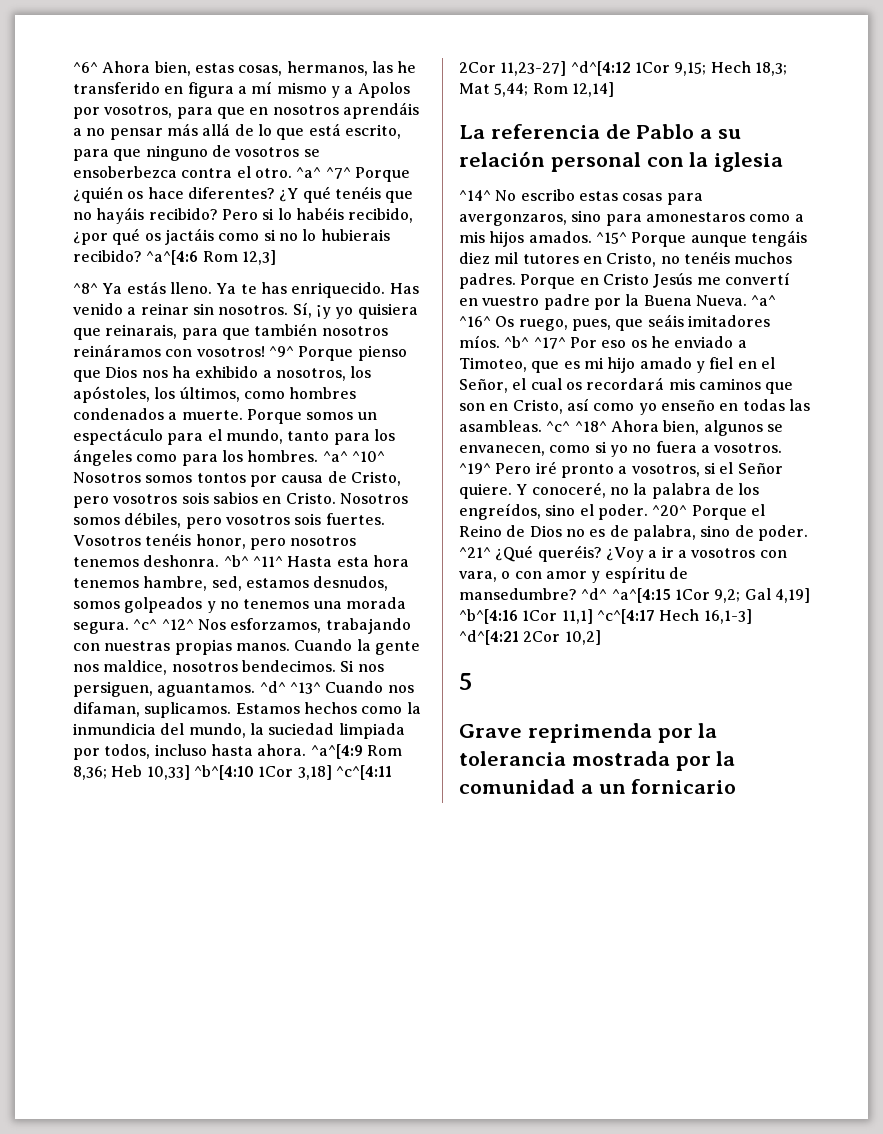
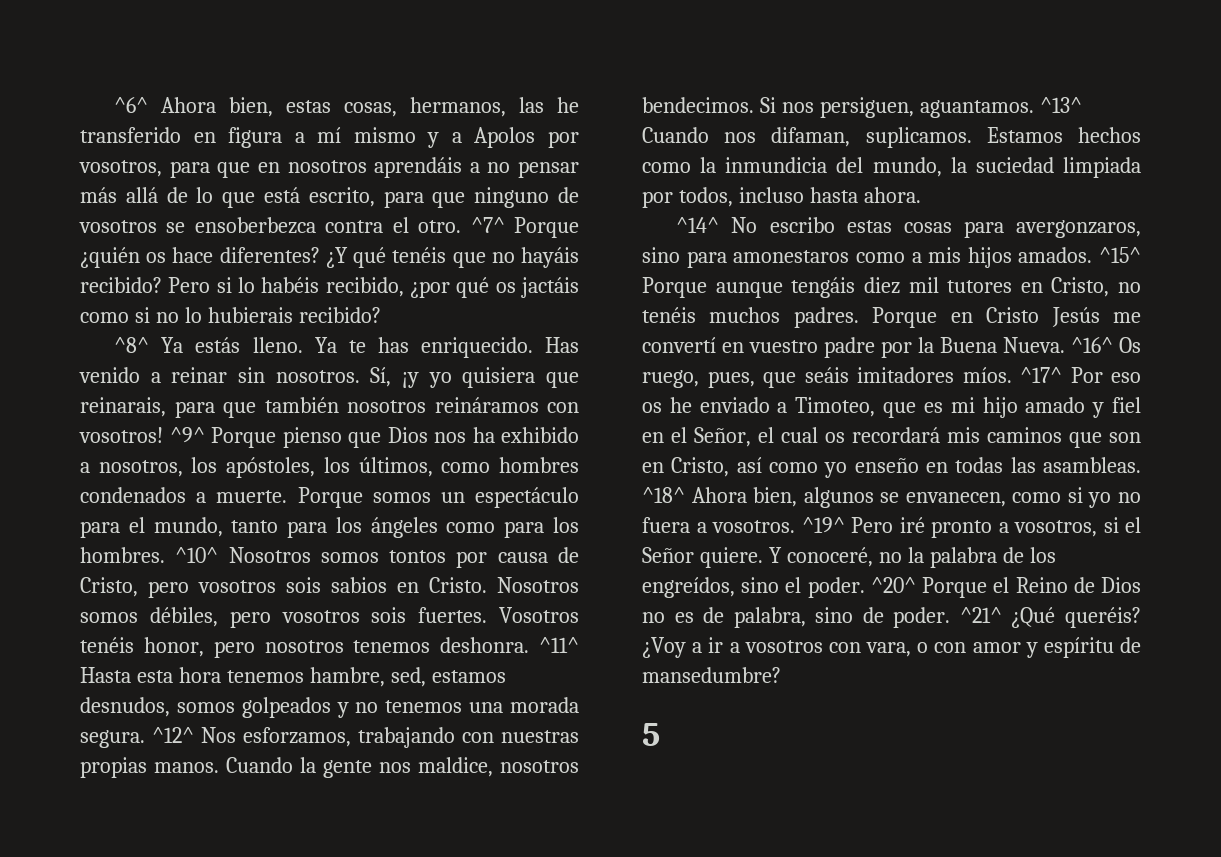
[296,167,322,178] ^a^ -> (462, 226) none
[146,250,276,265] ^a^[4:6 Rom 12,3] -> (381, 315) none
[322,451,348,462] ^a^ -> (165, 555) none
[223,555,249,567] ^b^ -> (530, 645) none
[133,619,158,630] ^c^ -> (145, 739) none
[259,681,286,693] ^d^ -> (1034, 109) none
[310,744,402,759] [73,765,392,780] [459,61,787,76] [459,82,614,97] [459,124,742,139] [459,151,784,172] ^a^[4:9 Rom 8,36; Heb 10,33] ^b^[4:10 1Cor 3,18] ^c^[4:11 2Cor 11,23-27] ^d^[4:12 1Cor 9,15; Hech 18,3; Mat 5,44; Rom 12,14] // La referencia de Pablo a su relación personal con la iglesia -> (921, 195) none
[751,295,777,306] ^a^ -> (1065, 345) none
[504,336,530,348] ^b^ -> (1012, 375) none
[546,421,571,432] ^c^ -> (1141, 465) none
[581,588,810,603] [459,609,752,624] [459,630,601,645] [459,673,472,690] [459,723,718,743] [459,751,736,771] [459,779,737,794] ^d^ ^a^[4:15 1Cor 9,2; Gal 4,19] ^b^[4:16 1Cor 11,1] ^c^[4:17 Hech 16,1-3] ^d^[4:21 2Cor 10,2] // 5 // Grave reprimenda por la tolerancia mostrada por la comunidad a un fornicario -> [642,723,660,746] // 5

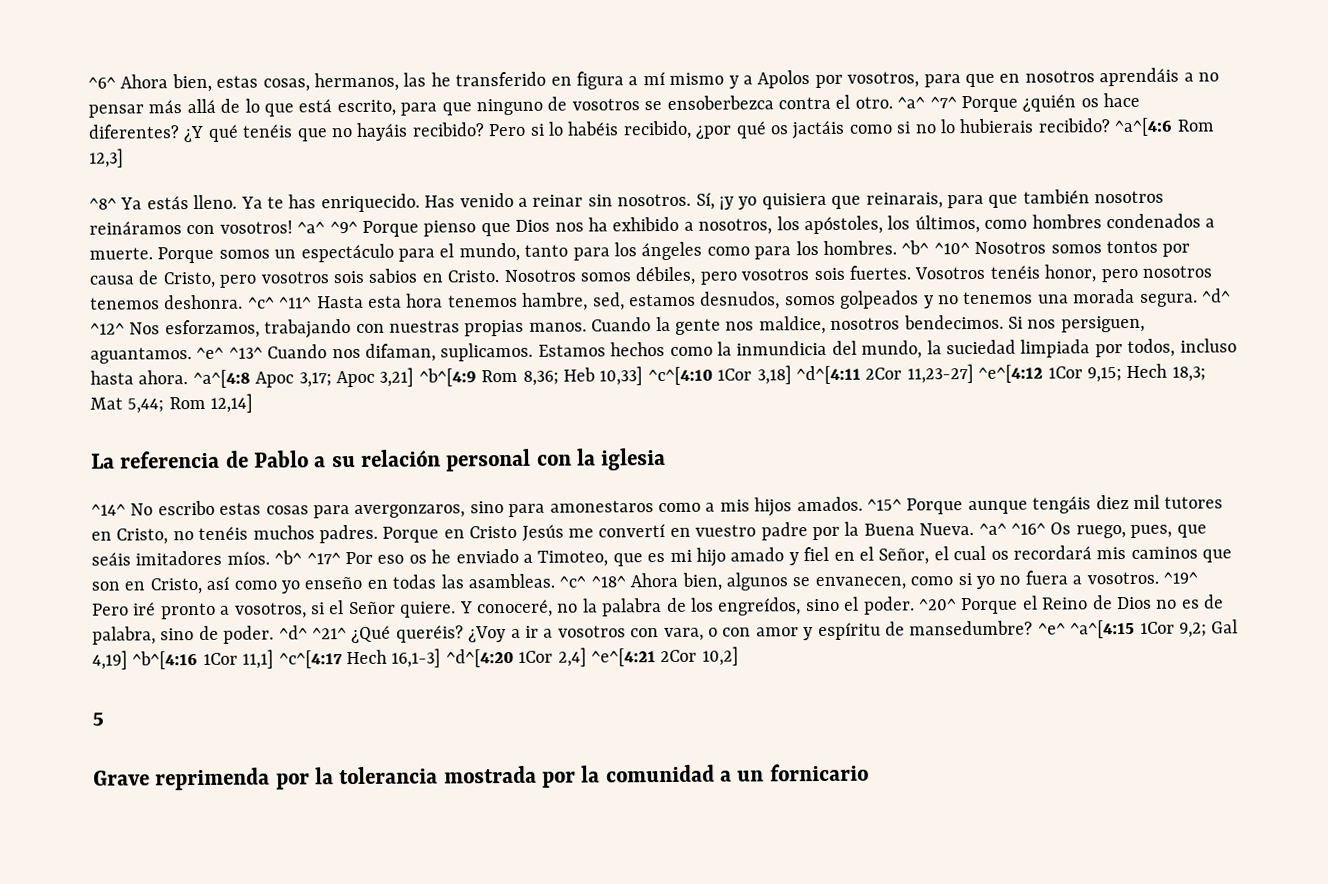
(462, 226) none -> [897,96,926,109] ^a^
(381, 315) none -> [1114,117,1215,137] [89,148,124,168] ^a^[4:6 Rom 12,3]
(163, 435) none -> [297,221,326,234] ^a^
(165, 555) none -> [901,240,930,255] ^b^
(530, 645) none -> [247,296,275,309] ^c^
(145, 739) none -> [1202,288,1231,303] ^d^
(1034, 109) none -> [196,346,225,360] ^e^
(921, 195) none -> [192,363,1206,389] [90,393,254,414] [91,447,667,472] ^a^[4:8 Apoc 3,17; Apoc 3,21] ^b^[4:9 Rom 8,36; Heb 10,33] ^c^[4:10 1Cor 3,18] ^d^[4:11 2Cor 11,23-27] ^e^[4:12 1Cor 9,15; Hech 18,3; Mat 5,44; Rom 12,14] // La referencia de Pablo a su relación personal con la iglesia
(1065, 345) none -> [978,522,1007,535] ^a^
(1012, 375) none -> [274,550,303,565] ^b^
(1141, 465) none -> [559,575,587,588] ^c^
(951, 617) none -> [278,625,308,640] ^d^
[642,723,660,746] // 5 -> [1037,619,1239,639] [92,646,739,670] [92,712,104,726] [93,763,869,791] ^e^ ^a^[4:15 1Cor 9,2; Gal 4,19] ^b^[4:16 1Cor 11,1] ^c^[4:17 Hech 16,1-3] ^d^[4:20 1Cor 2,4] ^e^[4:21 2Cor 10,2] // 5 // Grave reprimenda por la tolerancia mostrada por la comunidad a un fornicario

